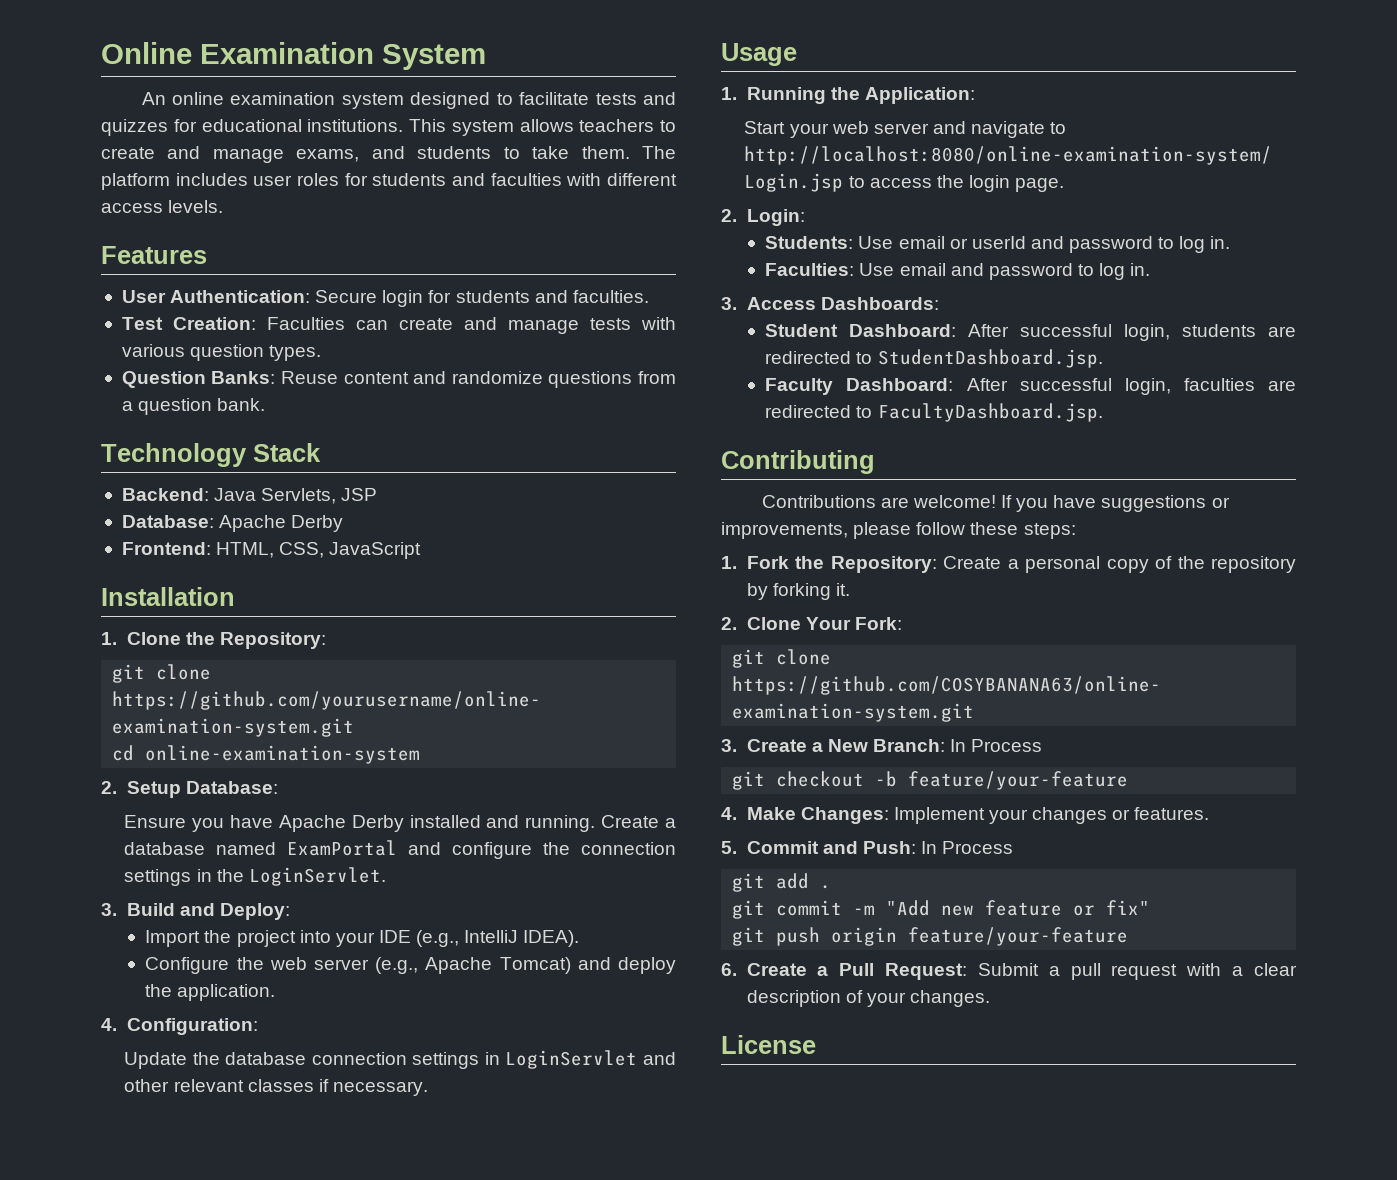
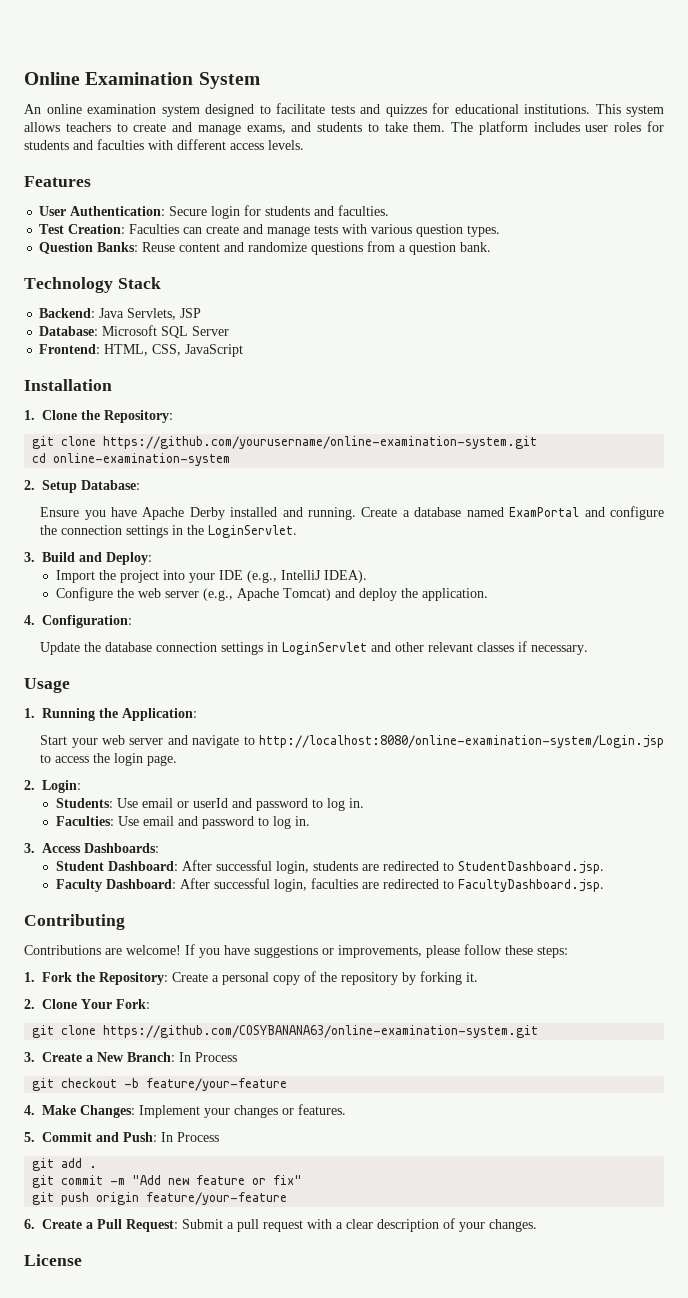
[219,515,344,532] Apache Derby -> [102,325,230,338] Microsoft SQL Server

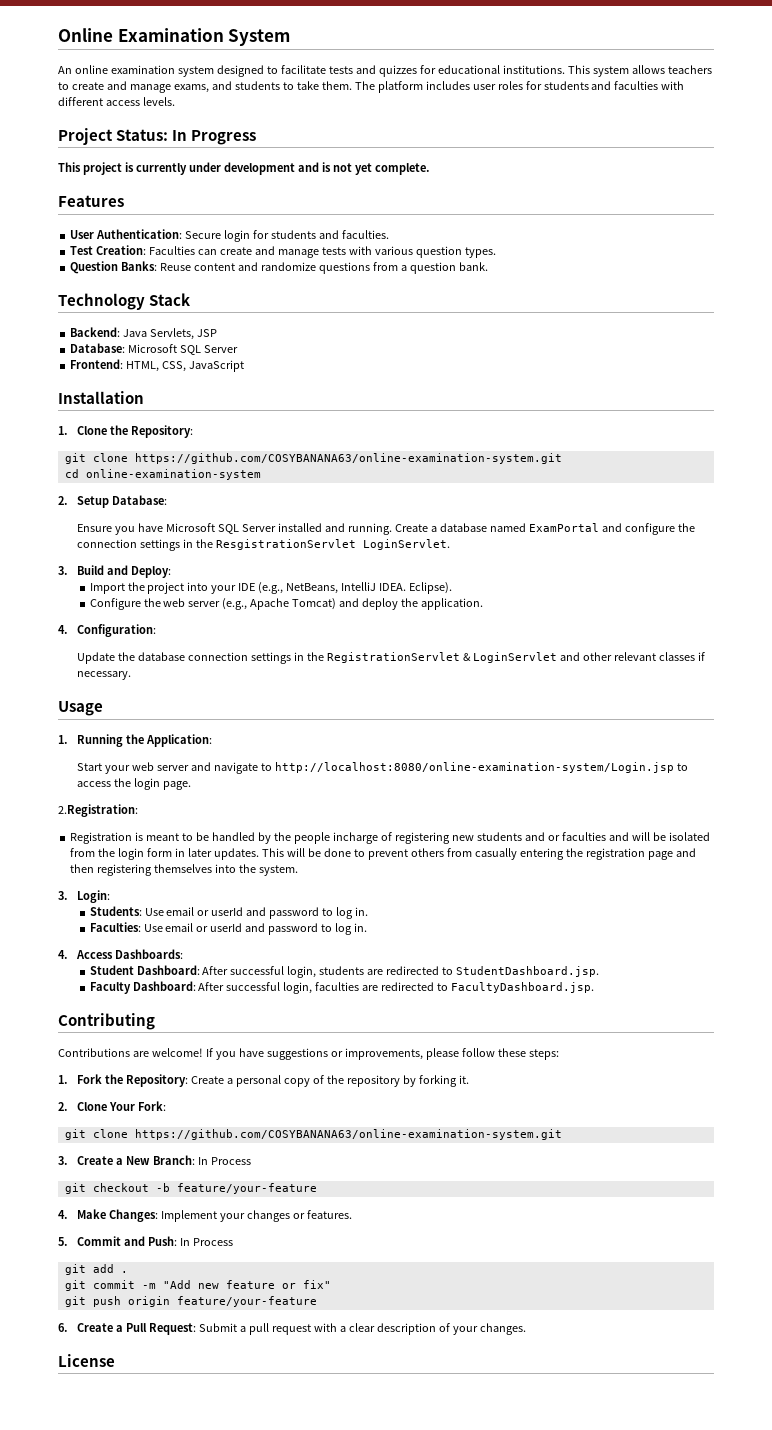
(304, 145) none -> [58,128,257,145] [58,162,430,175] // Project Status: In Progress // This project is currently under development and is not yet complete.
[103,436,538,449] https://github.com/yourusername/online-examination-system.git -> [134,453,562,464] https://github.com/COSYBANANA63/online-examination-system.git
[142,507,225,520] Apache Derby -> [166,523,277,534] Microsoft SQL Server
(205, 530) none -> [216,539,357,550] ResgistrationServlet
[280,570,367,583] IntelliJ IDEA). -> [286,582,453,594] NetBeans, IntelliJ IDEA. Eclipse).
(279, 647) none -> [307,652,472,663] the RegistrationServlet &
[24,780,35,790] 2. -> [58,804,138,817] [70,832,710,844] [70,848,696,860] [70,864,298,876] [58,891,68,900] 2.Registration: // Registration is meant to be handled by the people incharge of registering new students and or faculties and will be isolated from the login form in later updates. This will be done to prevent others from casually entering the registration page and then registering themselves into the system. // 3.
[177,816,310,829] [24,843,35,853] and password to log in. // 3. -> [196,923,368,935] [58,950,68,959] or userId and password to log in. // 4.

